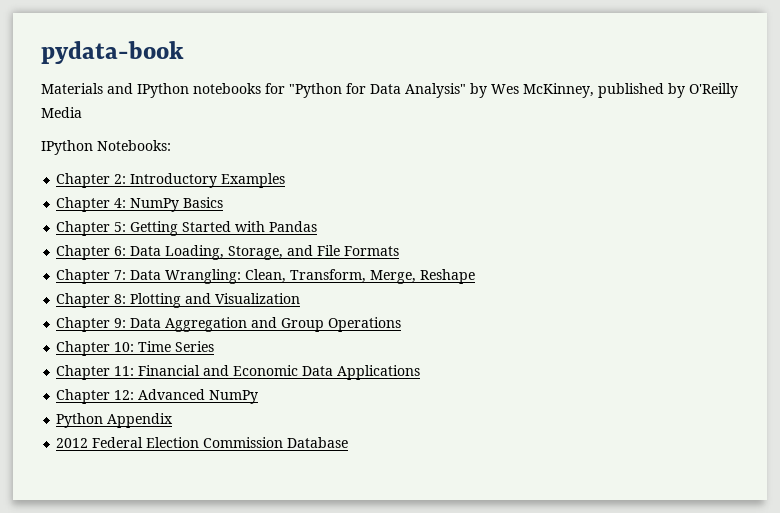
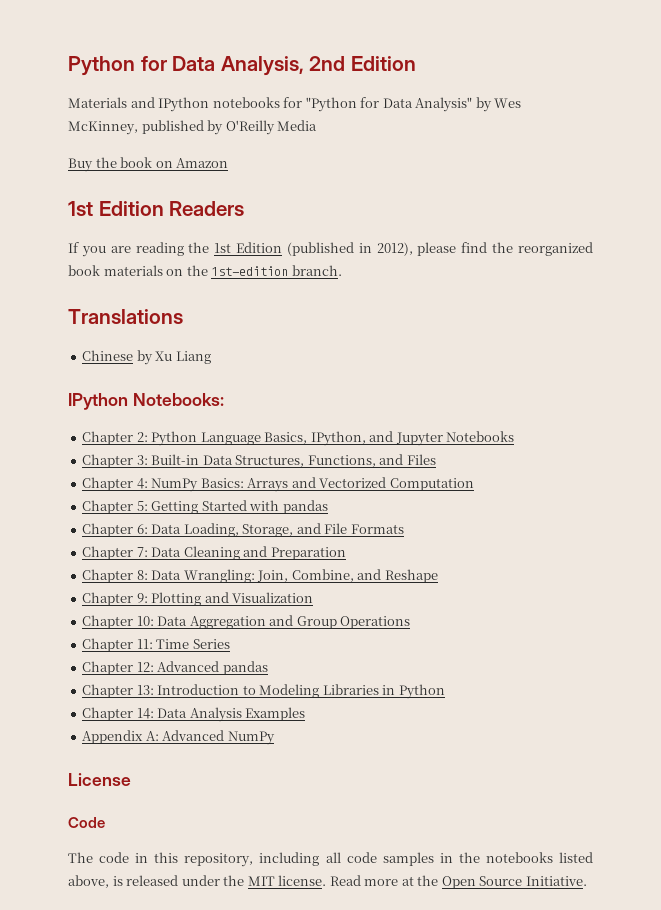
[41,41,184,64] pydata-book -> [68,56,416,76] Python for Data Analysis, 2nd Edition
[41,140,171,155] [56,173,286,188] [56,197,224,212] IPython Notebooks: // Chapter 2: Introductory Examples // Chapter 4: NumPy Basics -> [68,157,229,172] [68,201,245,216] [68,242,594,257] [68,265,342,276] [68,309,183,324] [82,350,211,365] [68,393,224,410] [82,431,515,446] [82,454,436,468] [82,477,474,492] Buy the book on Amazon // 1st Edition Readers // If you are reading the 1st Edition (published in 2012), please find the reorganized book materials on the 1st-edition branch. // Translations // Chinese by Xu Liang // IPython Notebooks: // Chapter 2: Python Language Basics, IPython, and Jupyter Notebooks // Chapter 3: Built-in Data Structures, Functions, and Files // Chapter 4: NumPy Basics: Arrays and Vectorized Computation
[269,221,318,232] Pandas -> [282,500,328,514] pandas
[165,269,417,284] Wrangling: Clean, Transform, Merge, -> [183,546,346,560] [82,569,382,583] Cleaning and Preparation // Chapter 8: Data Wrangling: Join, Combine, and
[114,294,127,304] 8: -> [136,593,148,603] 9:
[114,318,127,328] 9: -> [136,616,154,626] 10:
[114,342,135,352] 10: -> [136,639,153,649] 11:
[114,365,421,380] [56,389,259,404] [56,413,174,428] [56,437,349,448] 11: Financial and Economic Data Applications // Chapter 12: Advanced NumPy // Python Appendix // 2012 Federal Election Commission Database -> [136,661,268,675] [82,684,445,699] [82,707,306,722] [82,730,275,745] [68,773,131,786] [68,817,105,828] [68,852,593,867] [68,875,587,889] 12: Advanced pandas // Chapter 13: Introduction to Modeling Libraries in Python // Chapter 14: Data Analysis Examples // Appendix A: Advanced NumPy // License // Code // The code in this repository, including all code samples in the notebooks listed above, is released under the MIT license. Read more at the Open Source Initiative.

